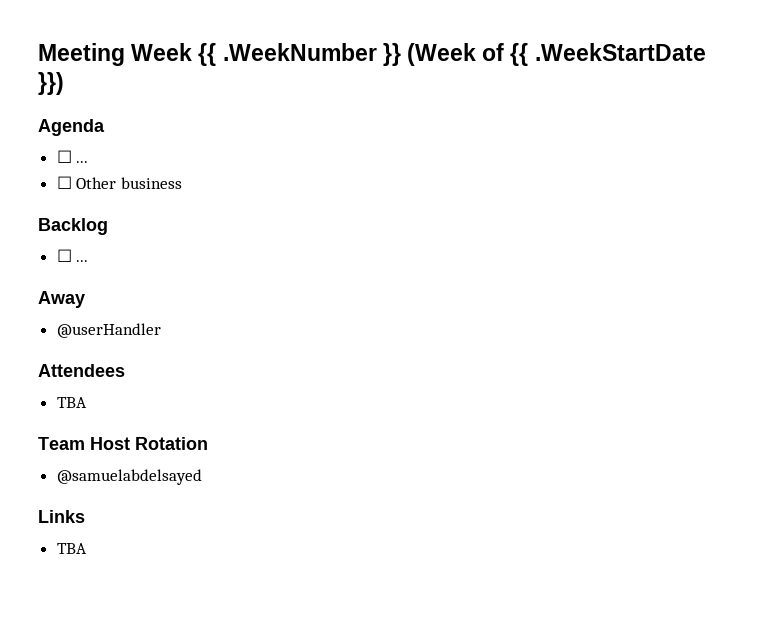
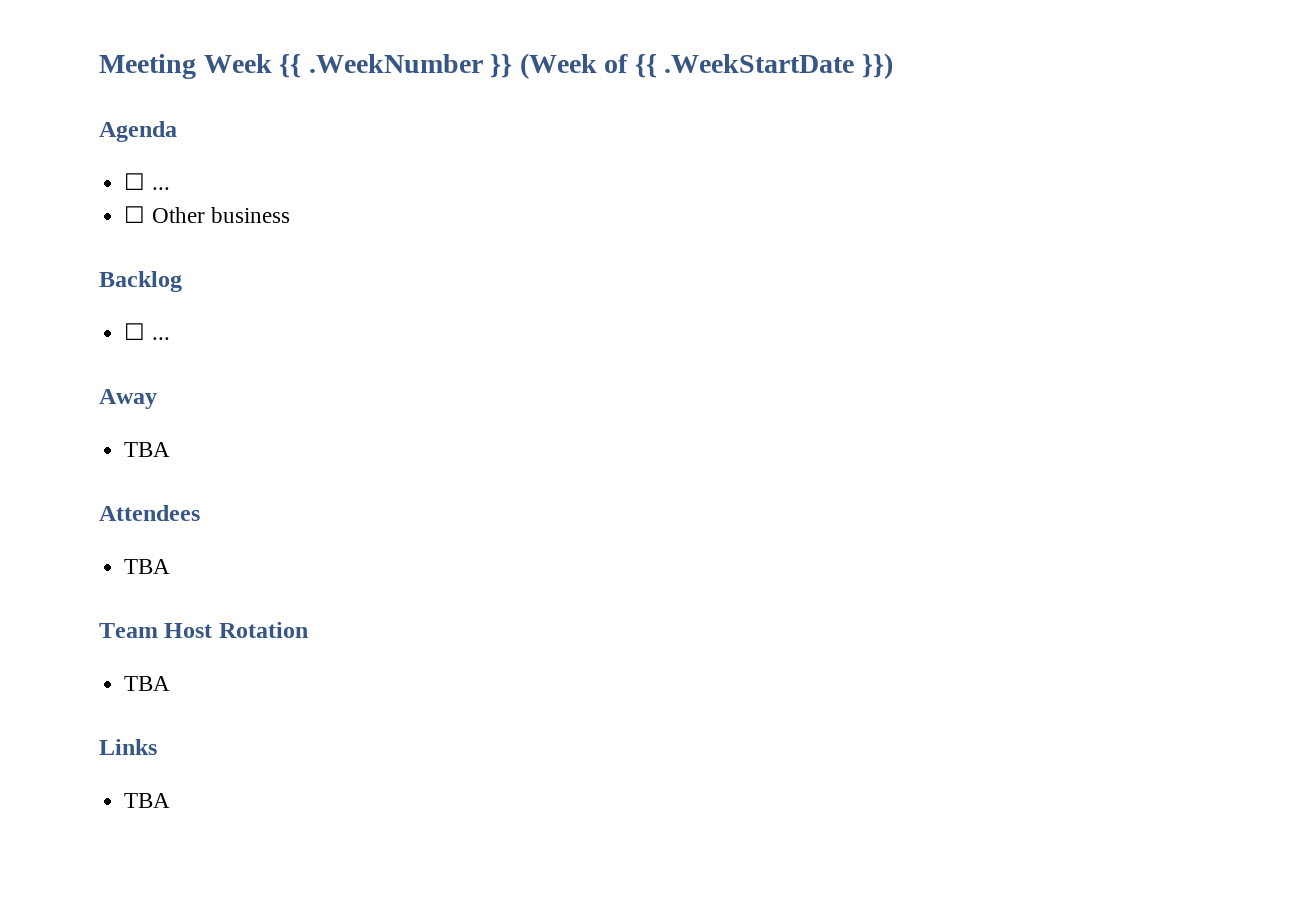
[56,323,161,338] @userHandler -> [124,442,171,457] TBA
[56,469,202,485] @samuelabdelsayed -> [124,676,171,691] TBA

